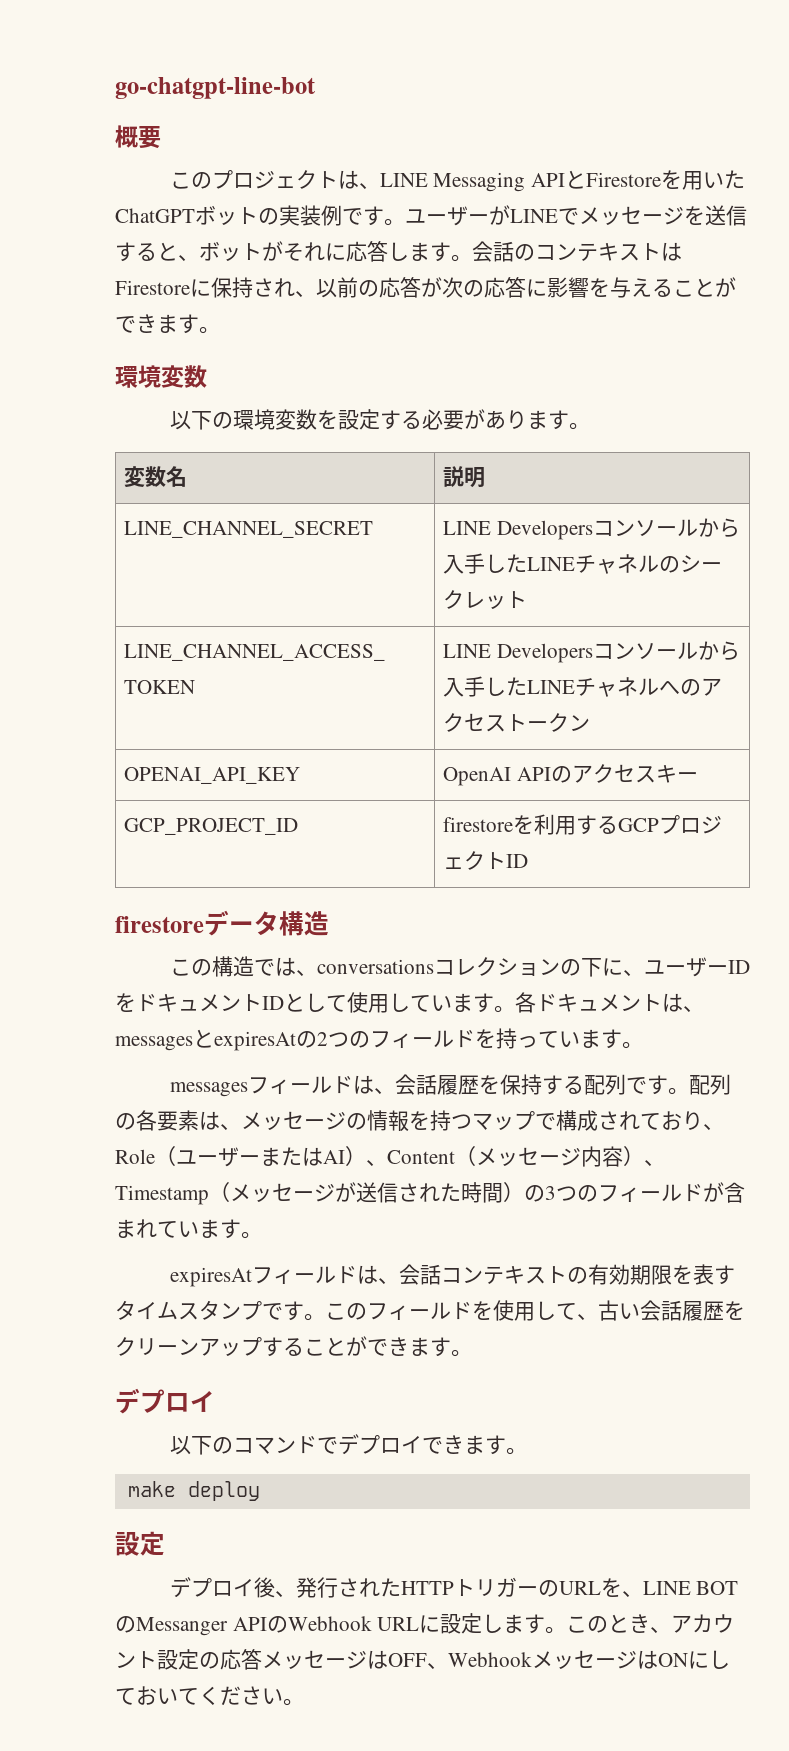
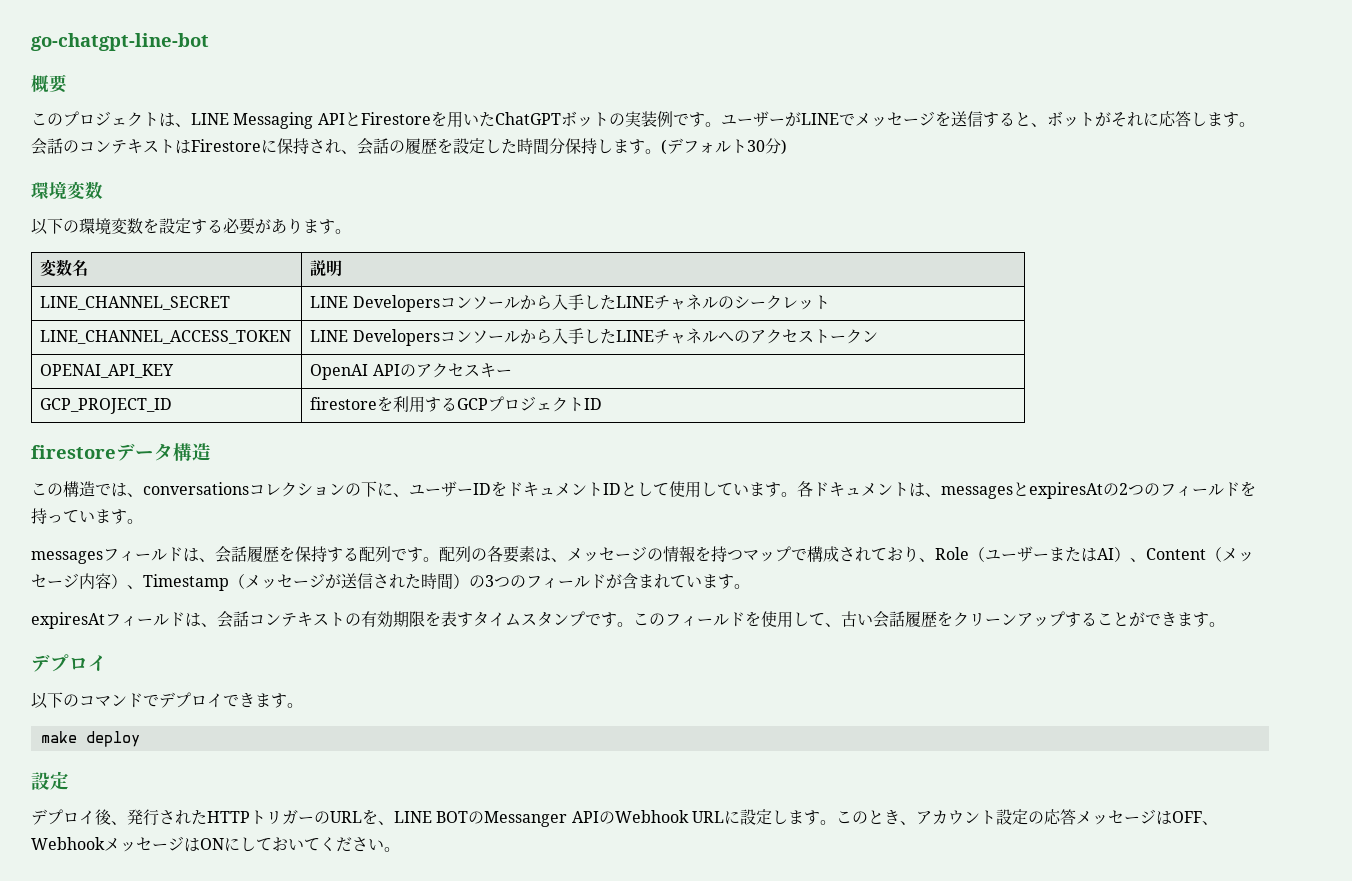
[316,277,736,298] [115,314,220,334] 以前の応答が次の応答に影響を与えることができます。 -> [357,138,787,155] 会話の履歴を設定した時間分保持します。(デフォルト30分)

